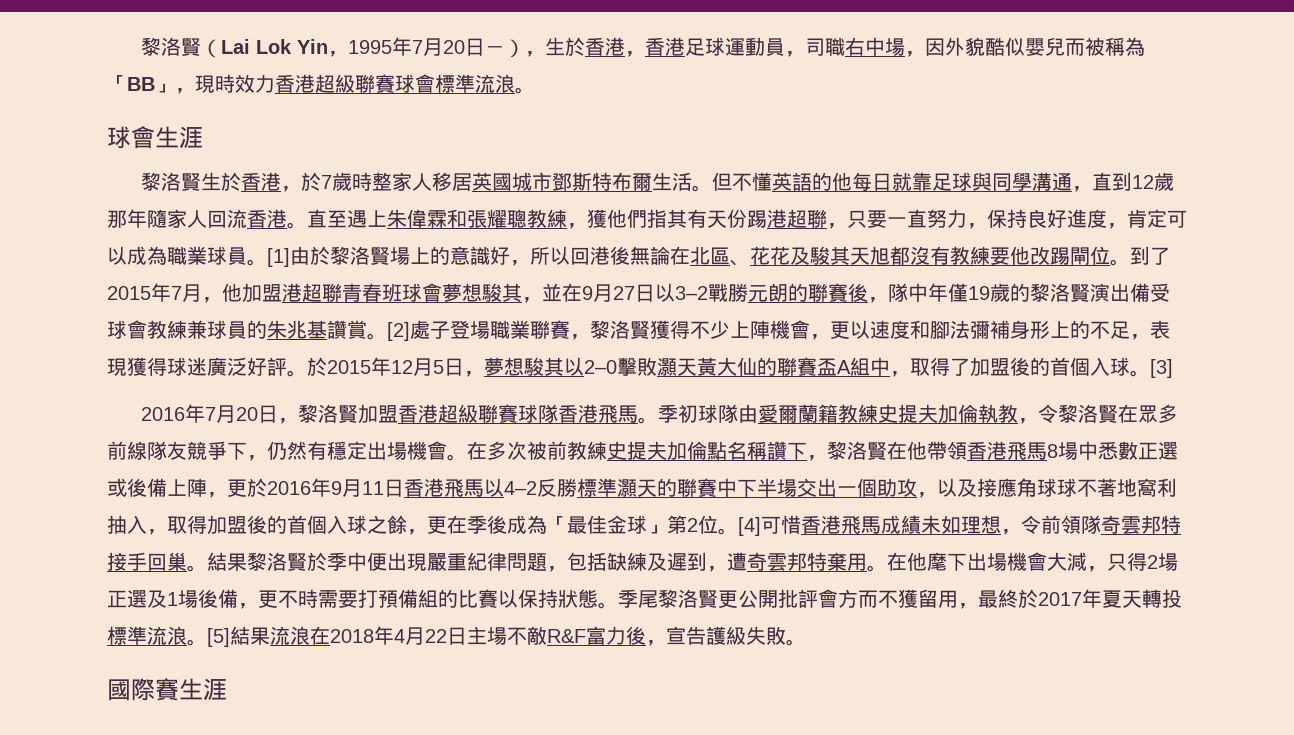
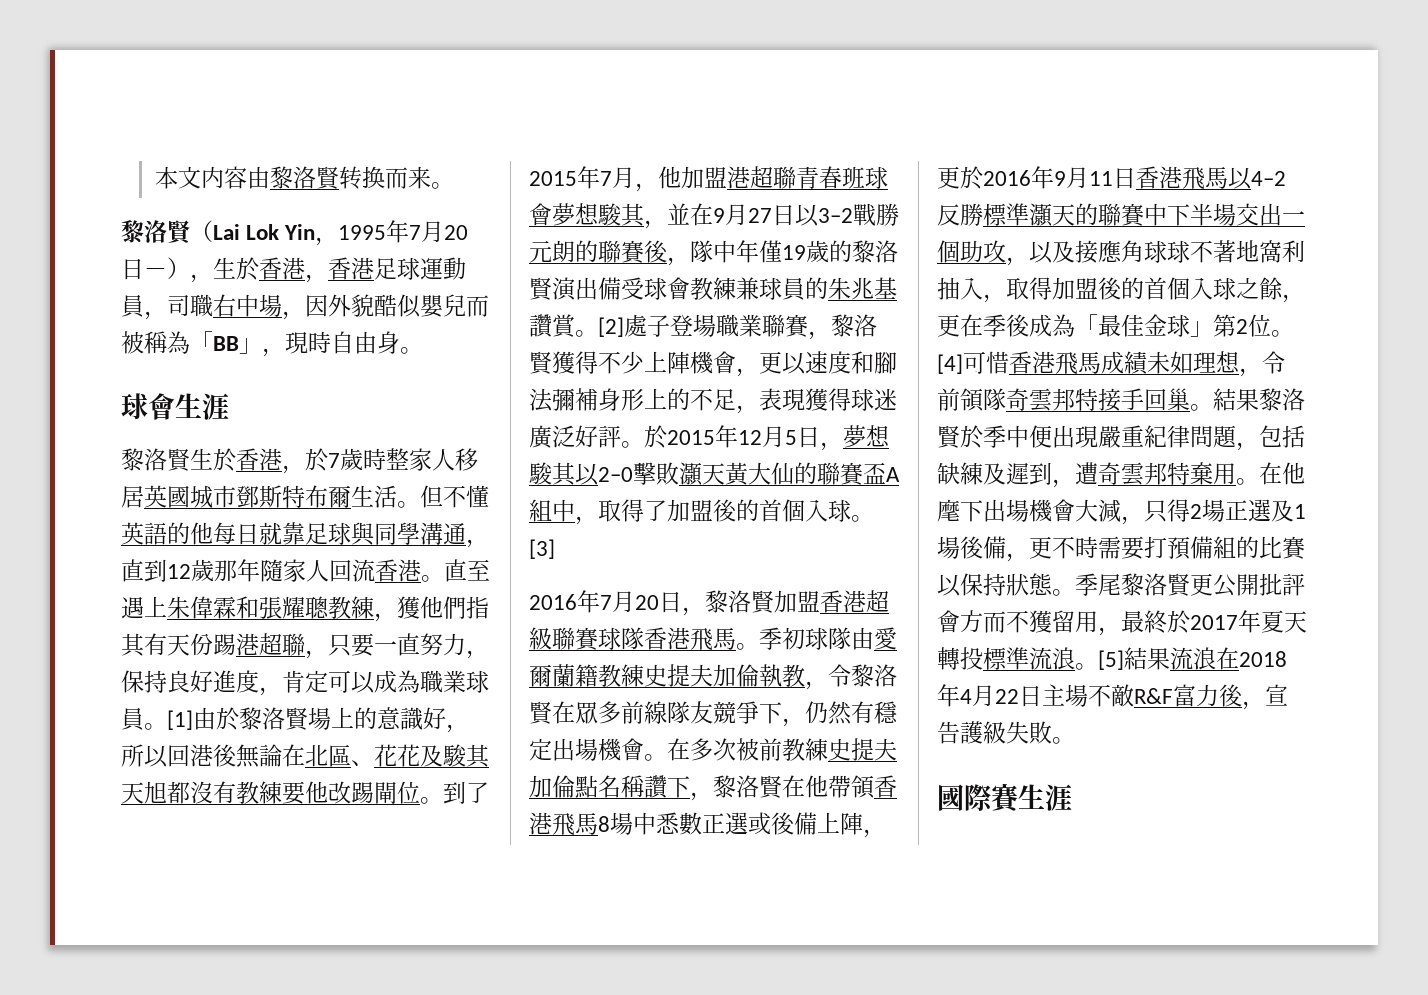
(141, 46) none -> [154,166,454,190] 本文内容由黎洛賢转换而来。 //
[235,74,515,93] 效力香港超級聯賽球會標準流浪 -> [331,331,400,354] 自由身

